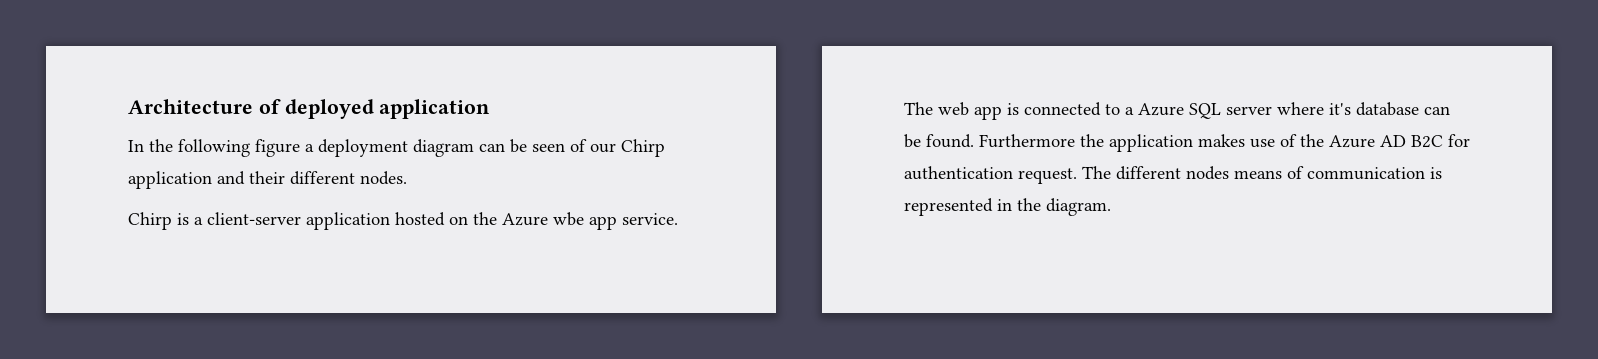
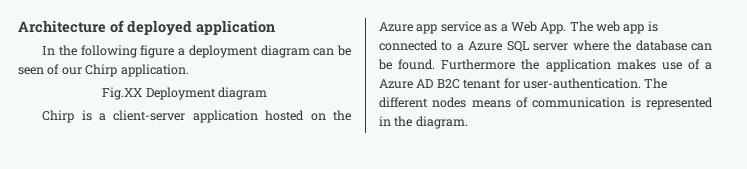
[128,171,407,189] application and their different nodes. -> [120,64,189,77] [102,87,267,100] application. // Fig.XX Deployment diagram
[553,212,678,230] wbe app service. -> [416,21,567,34] app service as a Web App.
[1329,103,1351,115] it's -> [613,40,632,51] the
[1300,134,1324,147] the -> [705,62,712,70] a
[1448,134,1470,147] [904,166,1077,184] for authentication request. -> [463,78,641,89] tenant for user-authentication.

